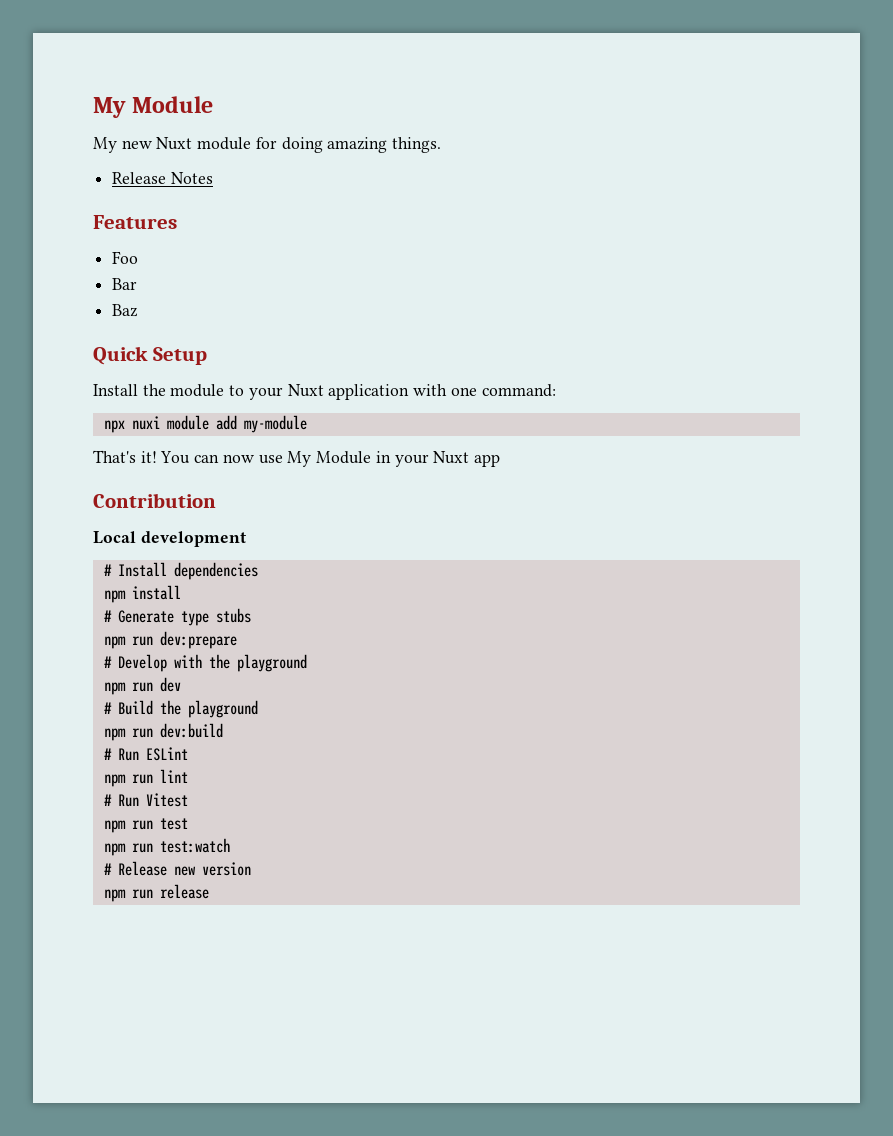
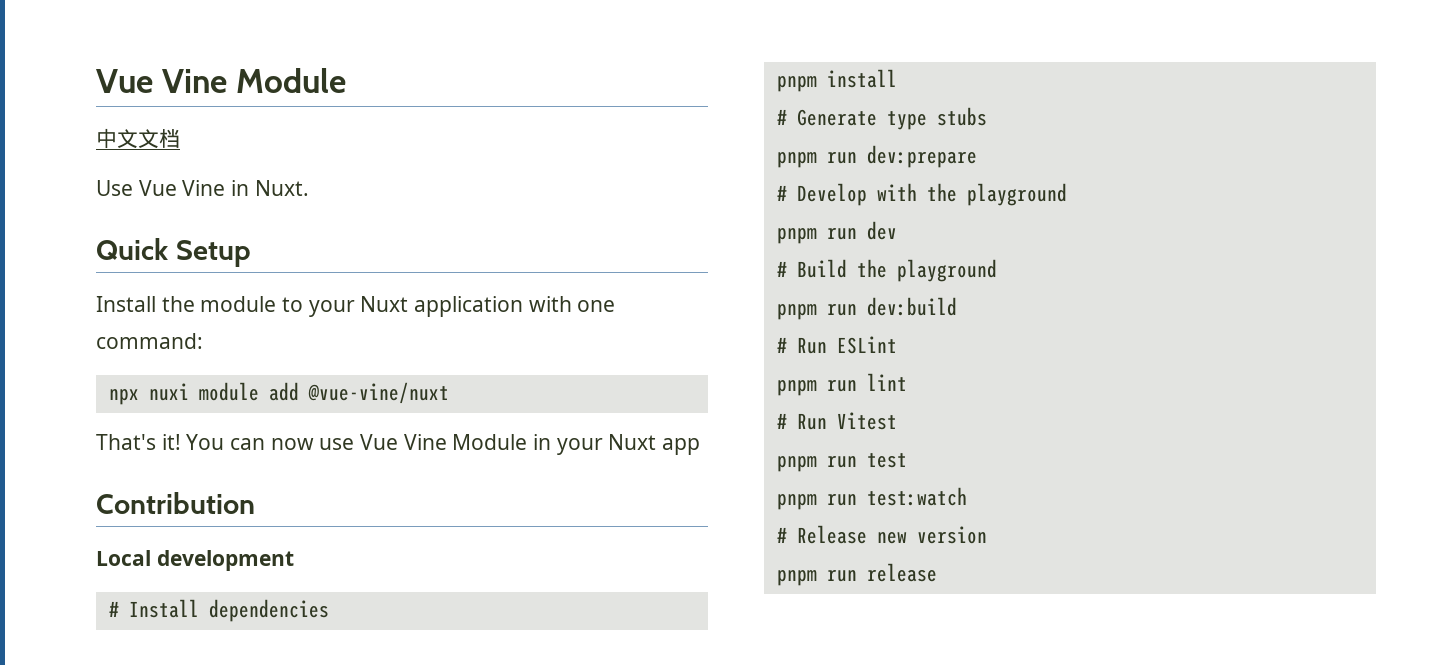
[93,97,126,118] My -> [96,69,228,93] Vue Vine
[93,137,442,153] [112,172,213,184] [93,215,177,229] [112,251,139,264] [112,278,138,290] [112,304,139,317] My new Nuxt module for doing amazing things. // Release Notes // Features // Foo // Bar // Baz -> [96,128,180,149] [96,180,309,196] 中文文档 // Use Vue Vine in Nuxt.
[243,415,307,433] my-module -> [307,382,449,404] @vue-vine/nuxt
[287,451,312,467] My -> [360,434,447,450] Vue Vine
[103,590,126,603] npm -> [776,75,817,92] pnpm
[103,636,126,649] npm -> [776,151,817,168] pnpm
[103,682,126,695] npm -> [776,227,817,244] pnpm
[103,728,126,741] npm -> [776,303,817,320] pnpm
[103,774,126,787] npm -> [776,379,817,396] pnpm
[103,820,126,833] npm -> [776,455,817,472] pnpm
[103,843,126,856] npm -> [776,493,817,510] pnpm
[103,889,126,902] npm -> [776,569,817,586] pnpm

